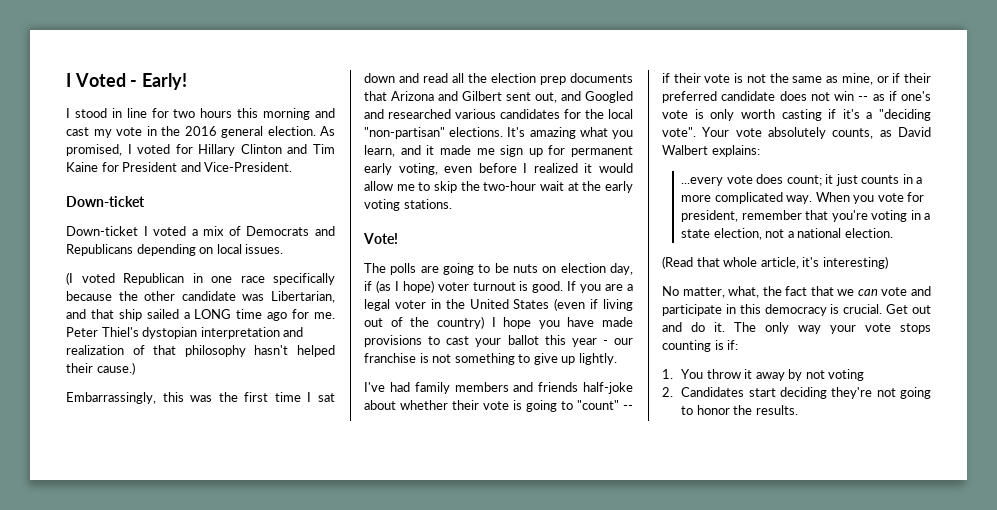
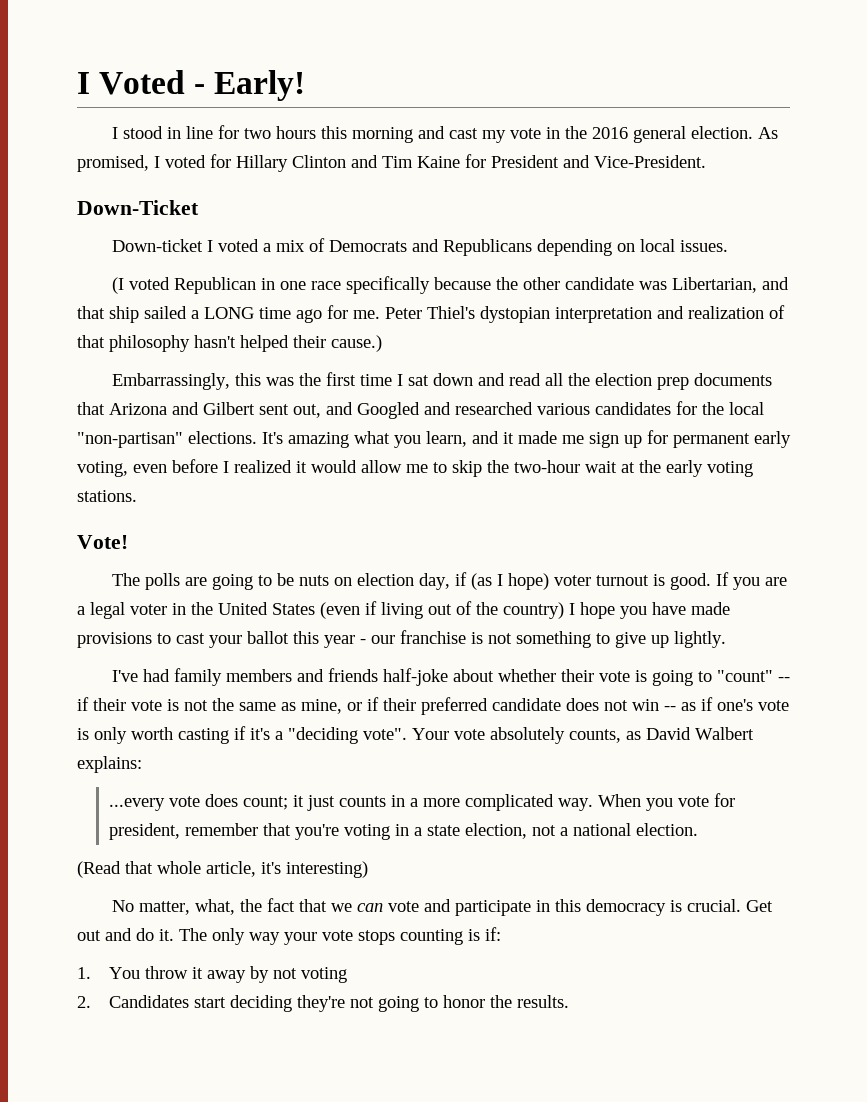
[66,196,145,207] Down-ticket -> [77,200,199,215] Down-Ticket

